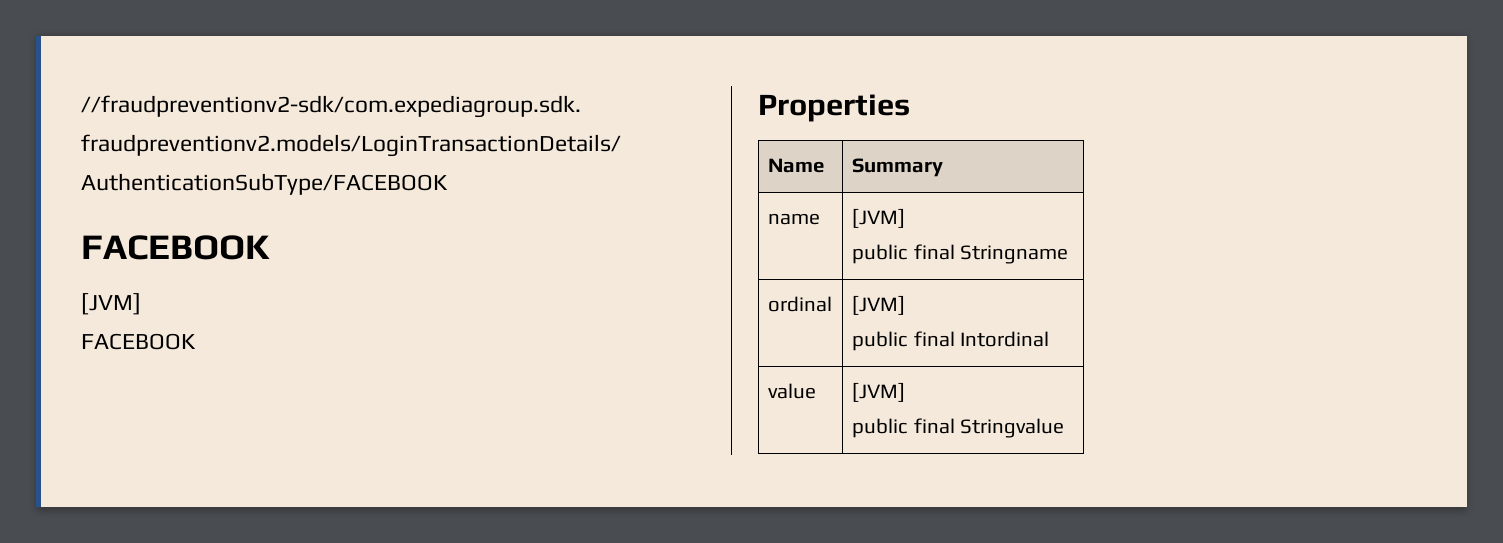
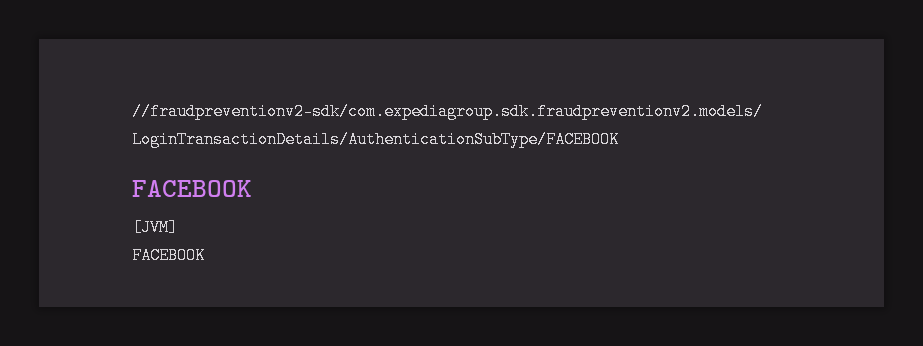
[758,94,910,122] [767,158,824,173] [851,158,943,177] [767,213,820,225] [851,208,905,228] [851,244,1069,264] [767,296,832,312] [851,295,905,315] [851,331,1050,351] [767,383,816,399] [851,382,905,402] [851,418,1065,438] // Properties // Name | Summary // name | [JVM] // public final Stringname // ordinal | [JVM] // public final Intordinal // value | [JVM] // public final Stringvalue -> (205, 255) none

